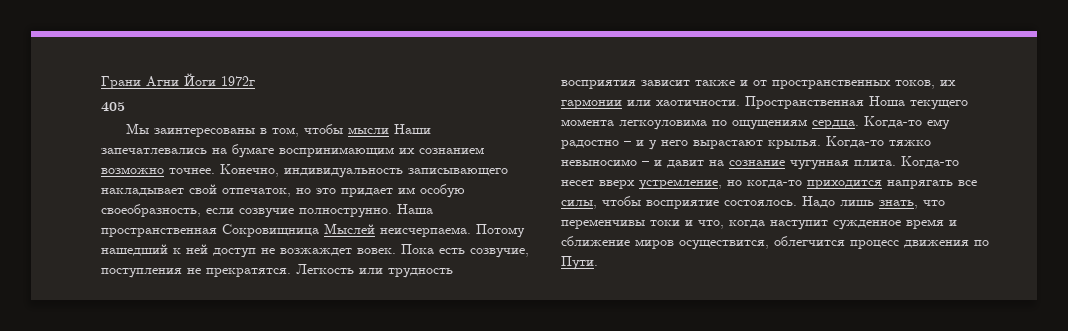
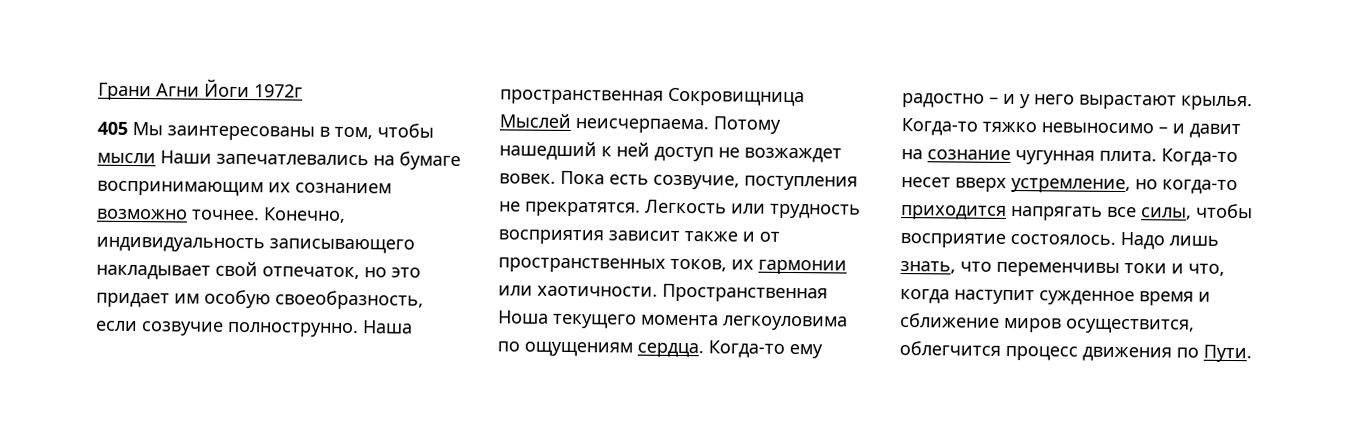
(125, 107) // -> (128, 128) none

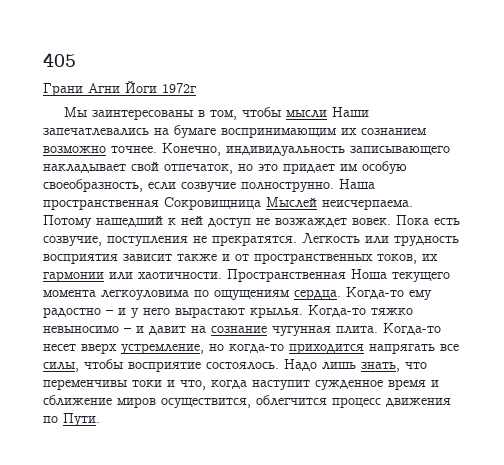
(98, 91) none -> [43,52,76,67] 405 //
[97,121,128,135] 405 -> (196, 88) none

